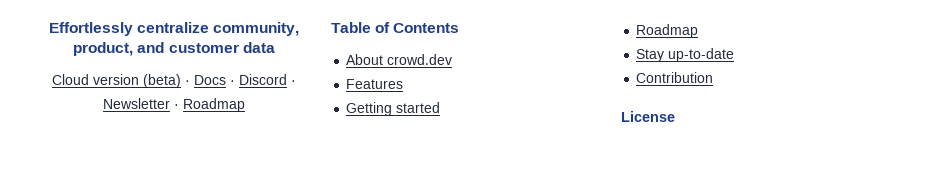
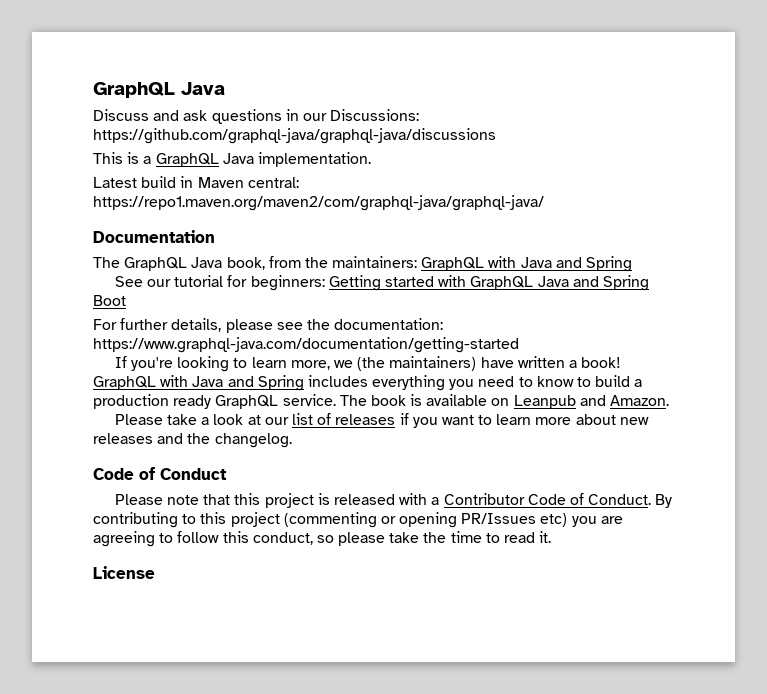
[48,22,300,36] [73,42,275,56] [52,74,296,88] [103,98,245,112] [331,22,460,33] [346,54,453,65] [346,79,404,89] [346,102,441,116] [636,24,699,38] [636,48,735,62] [636,72,714,83] Effortlessly centralize community, product, and customer data // Cloud version (beta) · Docs · Discord · Newsletter · Roadmap // Table of Contents // About crowd.dev // Features // Getting started // Roadmap // Stay up-to-date // Contribution -> [93,82,225,98] [93,109,420,124] [93,128,496,144] [93,152,371,167] [93,176,299,188] [93,195,544,211] [93,230,215,243] [93,256,633,272] [114,275,649,291] [93,295,126,306] [93,318,444,333] [93,337,519,353] [114,356,622,372] [93,375,643,391] [93,394,670,409] [114,413,649,428] [93,433,292,448] [93,467,227,480] [114,493,673,508] [93,512,623,528] [93,531,552,547] GraphQL Java // Discuss and ask questions in our Discussions: https://github.com/graphql-java/graphql-java/discussions // This is a GraphQL Java implementation. // Latest build in Maven central: https://repo1.maven.org/maven2/com/graphql-java/graphql-java/ // Documentation // The GraphQL Java book, from the maintainers: GraphQL with Java and Spring // See our tutorial for beginners: Getting started with GraphQL Java and Spring Boot // For further details, please see the documentation: https://www.graphql-java.com/documentation/getting-started // If you're looking to learn more, we (the maintainers) have written a book! GraphQL with Java and Spring includes everything you need to know to build a production ready GraphQL service. The book is available on Leanpub and Amazon. // Please take a look at our list of releases if you want to learn more about new releases and the changelog. // Code of Conduct // Please note that this project is released with a Contributor Code of Conduct. By contributing to this project (commenting or opening PR/Issues etc) you are agreeing to follow this conduct, so please take the time to read it.

